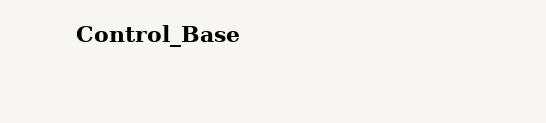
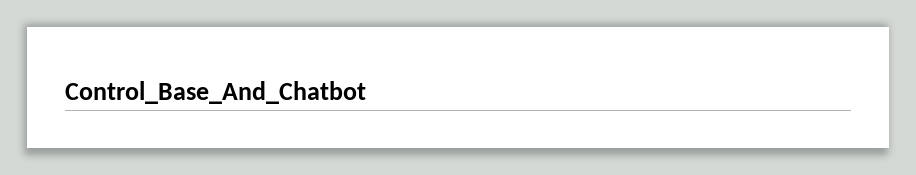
[76,25,240,47] Control_Base -> [65,81,366,104] Control_Base_And_Chatbot

